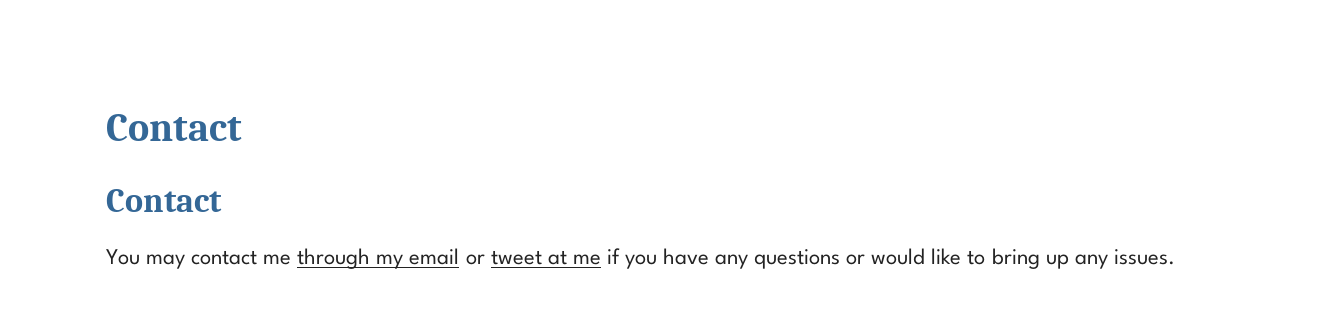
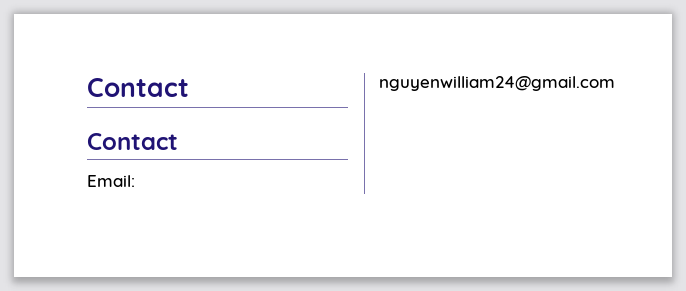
[106,248,1175,269] You may contact me through my email or tweet at me if you have any questions or would like to bring up any issues. -> [87,175,135,187] [379,76,615,91] Email: nguyenwilliam24@gmail.com

